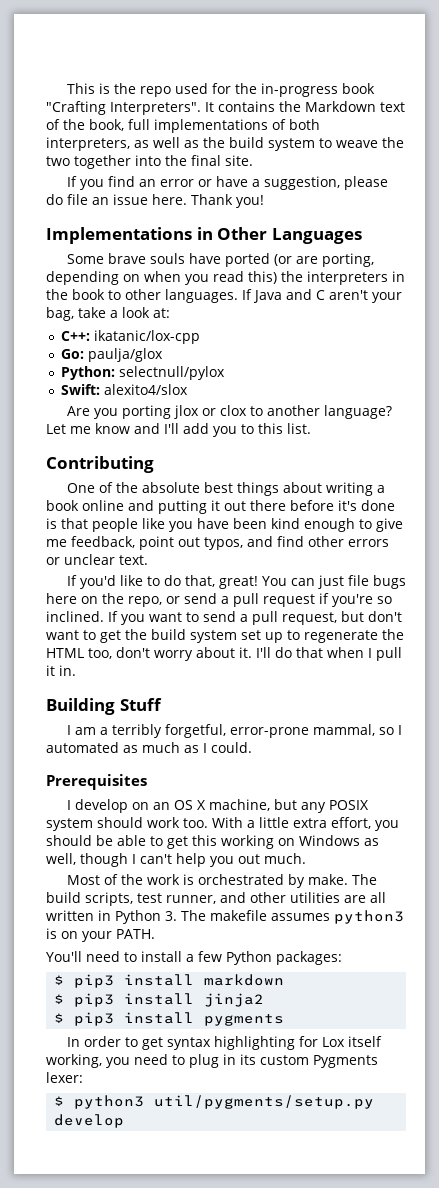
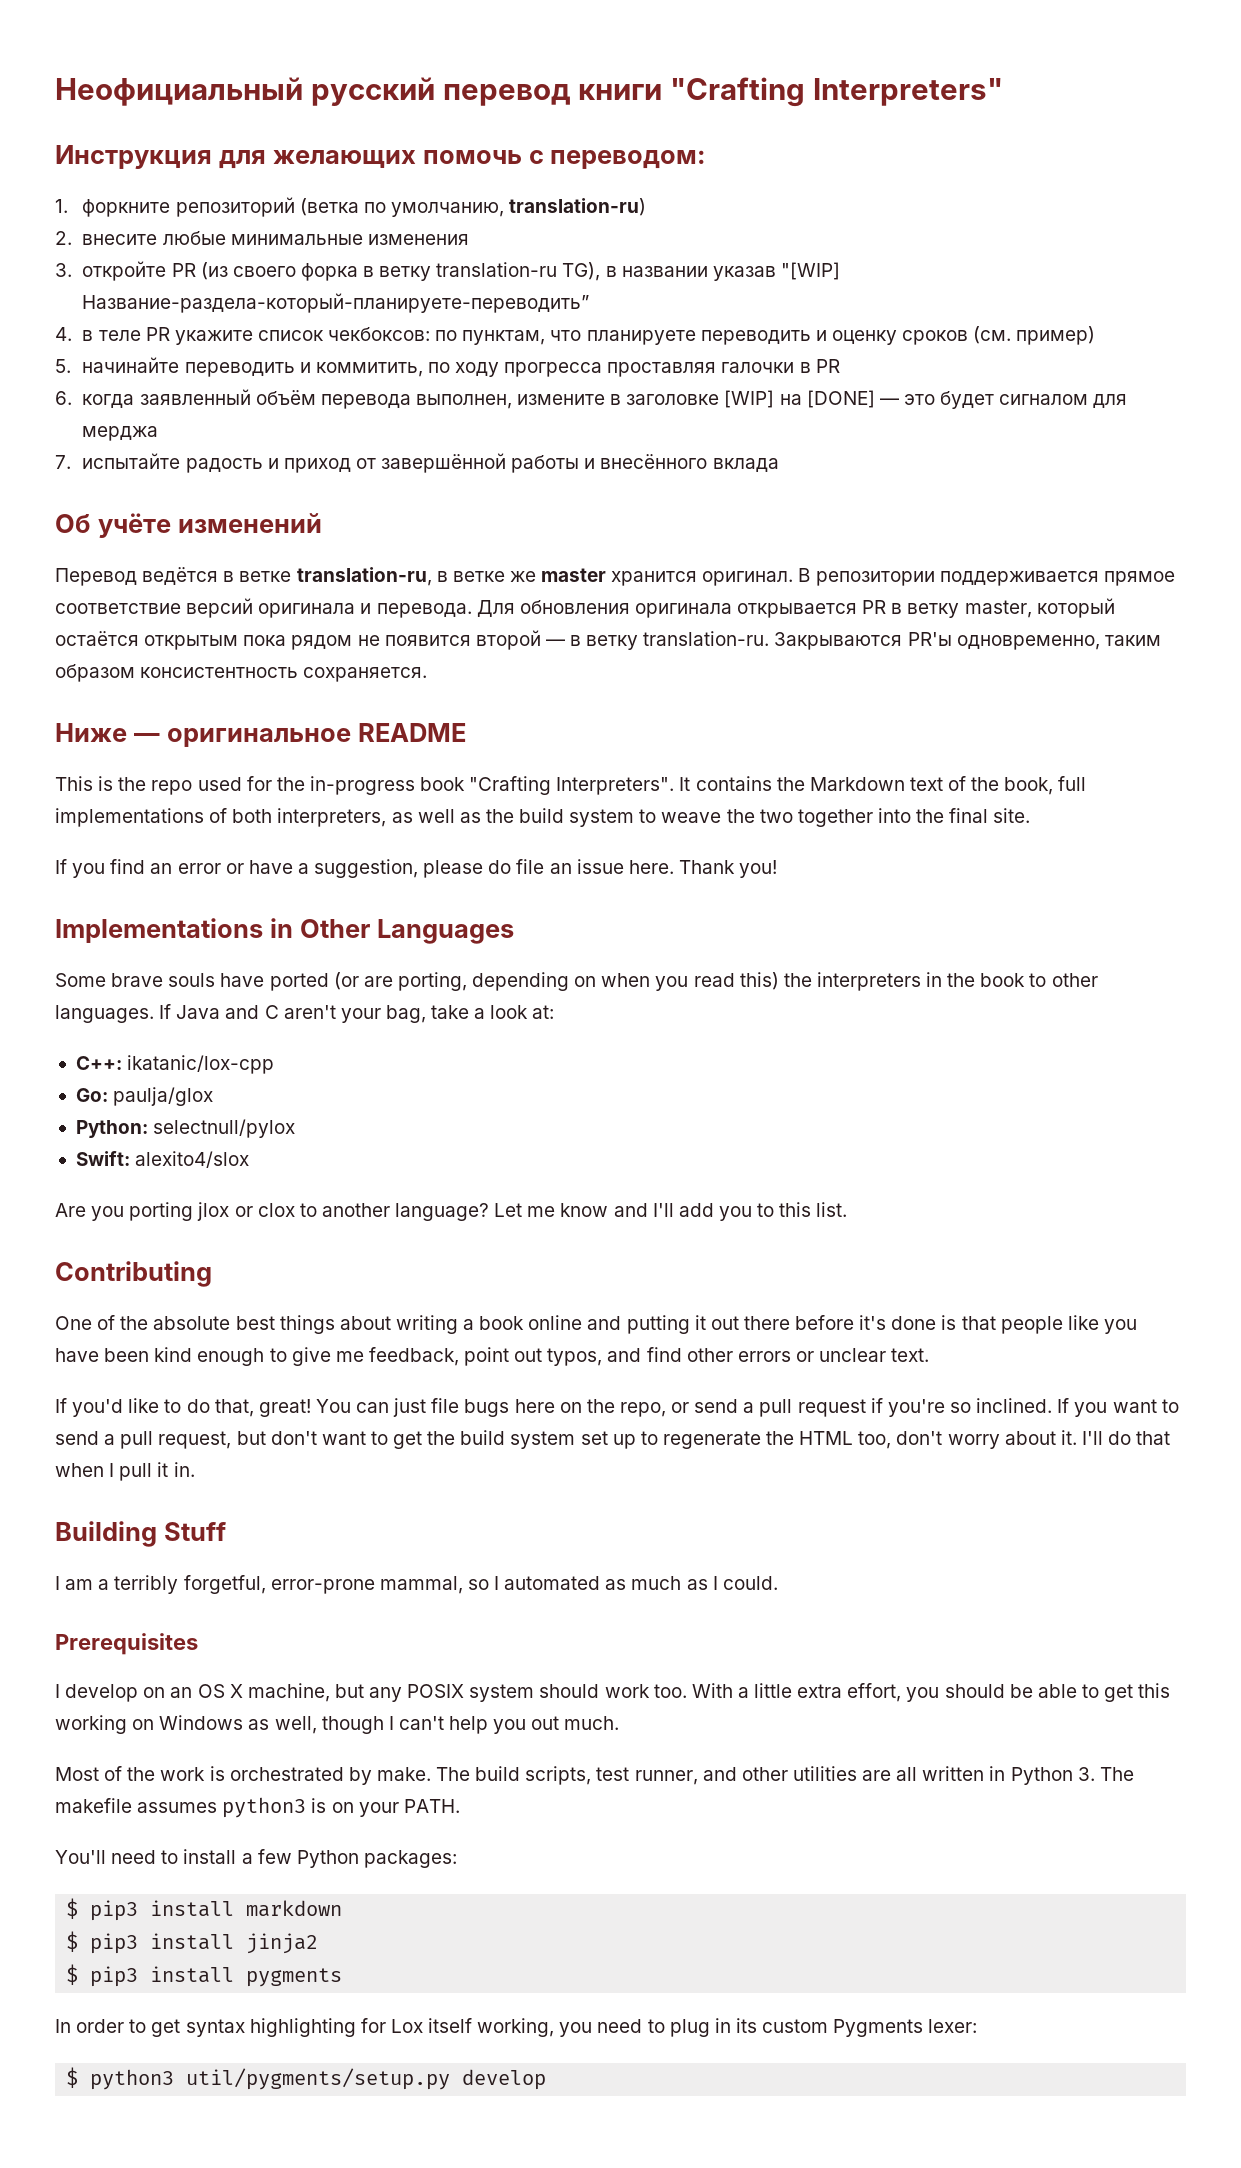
(66, 88) none -> [55,77,1003,107] [55,145,707,169] [55,197,647,217] [55,231,469,245] [55,261,840,281] [82,293,590,313] [55,326,1096,345] [55,357,840,377] [55,389,1128,409] [82,426,159,441] [55,453,779,473] [55,513,322,538] [55,567,1175,586] [55,598,1115,618] [55,630,1161,650] [55,664,428,682] [55,723,466,747] Неофициальный русский перевод книги "Crafting Interpreters" // Инструкция для желающих помочь с переводом: // 1. форкните репозиторий (ветка по умолчанию, translation-ru) // 2. внесите любые минимальные изменения // 3. откройте PR (из своего форка в ветку translation-ru TG), в названии указав "[WIP] Название-раздела-который-планируете-переводить” // 4. в теле PR укажите список чекбоксов: по пунктам, что планируете переводить и оценку сроков (см. пример) // 5. начинайте переводить и коммитить, по ходу прогресса проставляя галочки в PR // 6. когда заявленный объём перевода выполнен, измените в заголовке [WIP] на [DONE] — это будет сигналом для мерджа // 7. испытайте радость и приход от завершённой работы и внесённого вклада // Об учёте изменений // Перевод ведётся в ветке translation-ru, в ветке же master хранится оригинал. В репозитории поддерживается прямое соответствие версий оригинала и перевода. Для обновления оригинала открывается PR в ветку master, который остаётся открытым пока рядом не появится второй — в ветку translation-ru. Закрываются PR'ы одновременно, таким образом консистентность сохраняется. // Ниже — оригинальное README //

